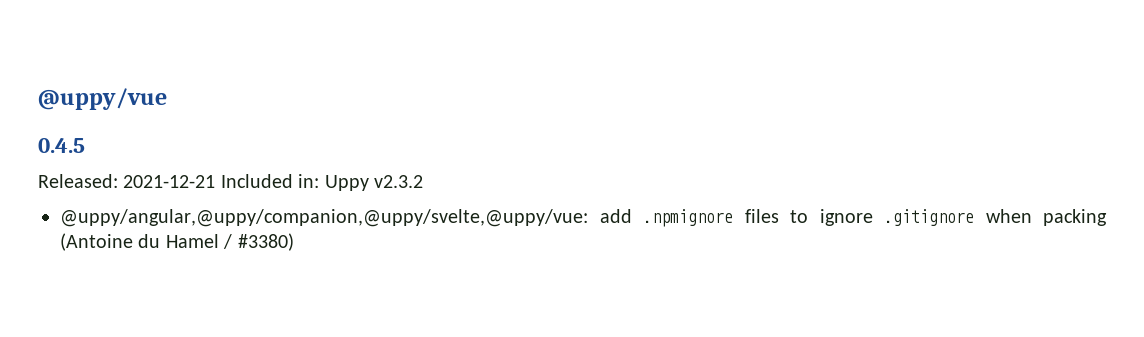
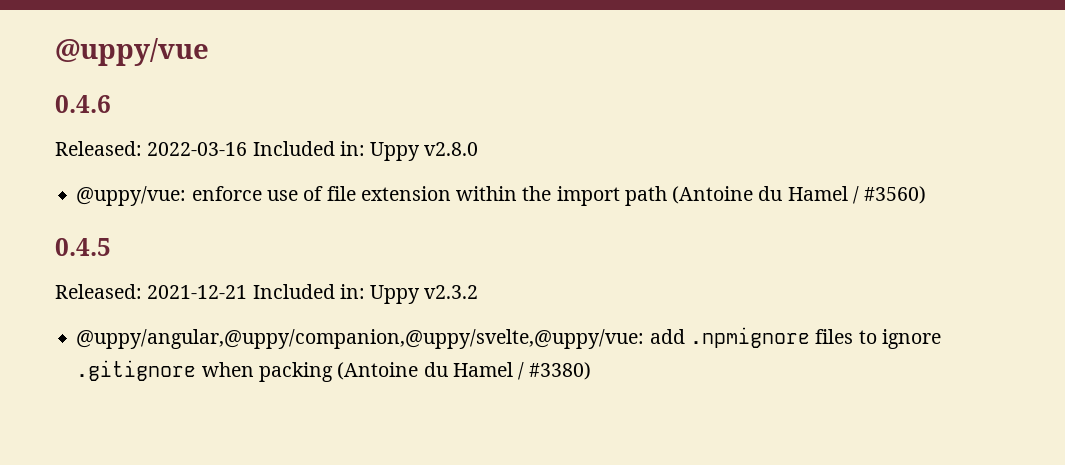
(167, 99) none -> [55,95,111,113] [55,141,479,161] [76,186,927,206] // 0.4.6 // Released: 2022-03-16 Included in: Uppy v2.8.0 // @uppy/vue: enforce use of file extension within the import path (Antoine du Hamel / #3560)

